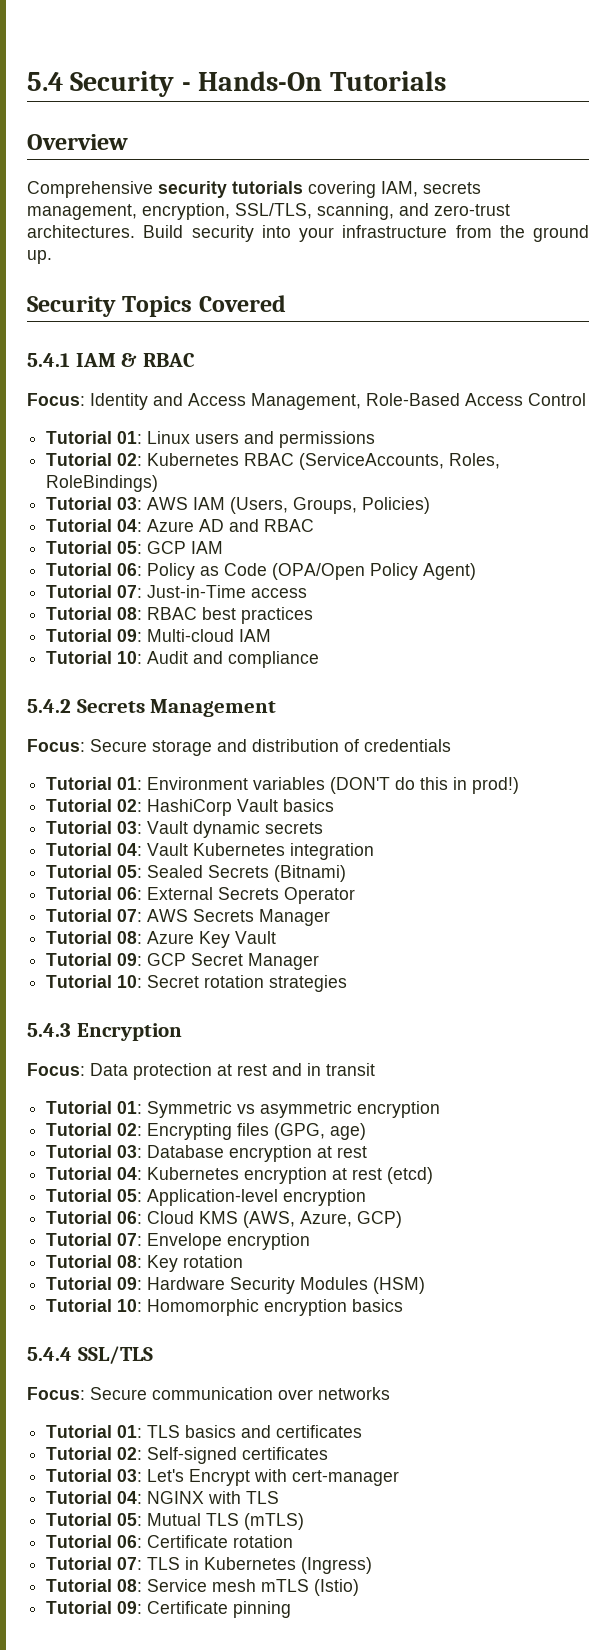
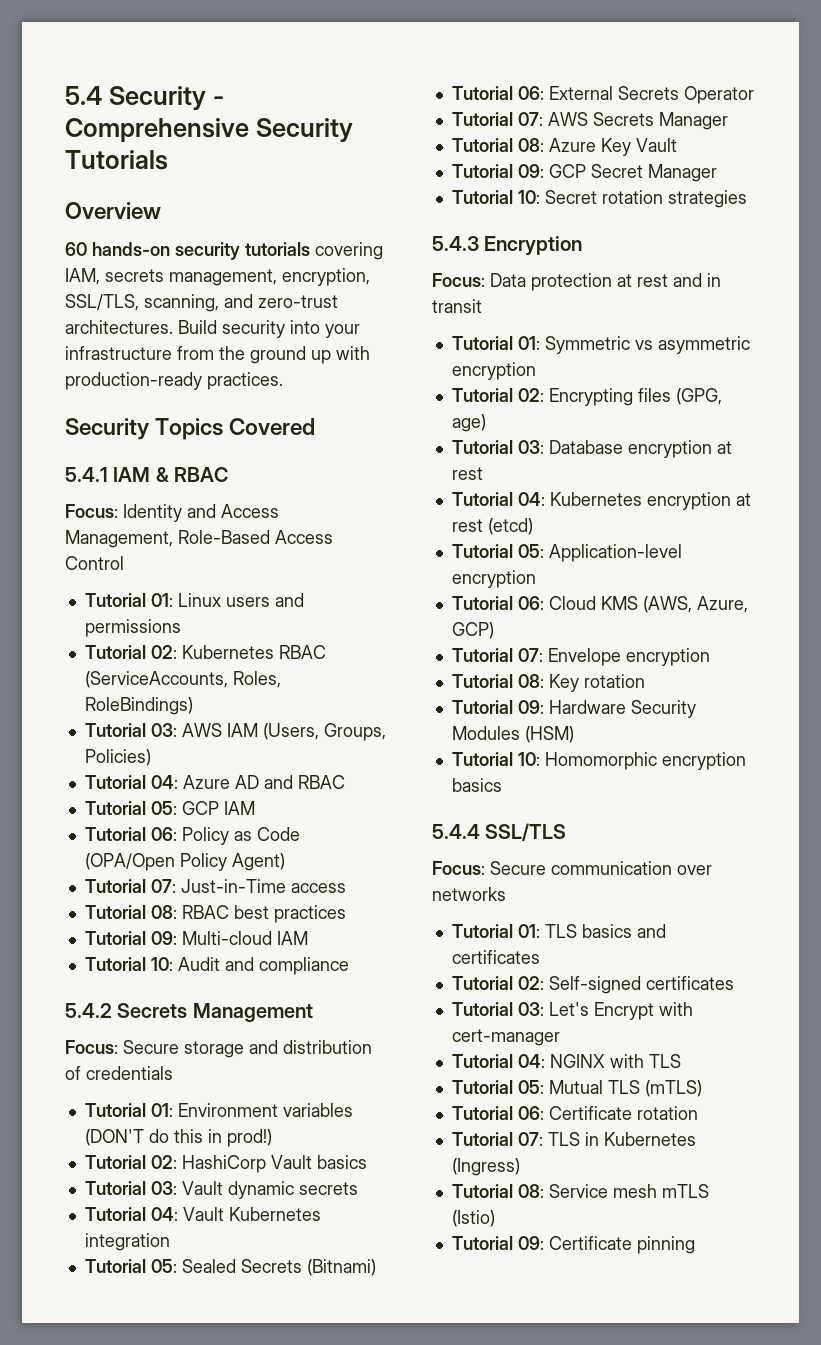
[198,71,323,91] Hands-On -> [65,118,353,142] Comprehensive Security
[27,181,153,198] Comprehensive -> [65,242,170,256] 60 hands-on
[27,250,52,264] up. -> [311,346,370,364] [65,372,283,390] up with production-ready practices.

